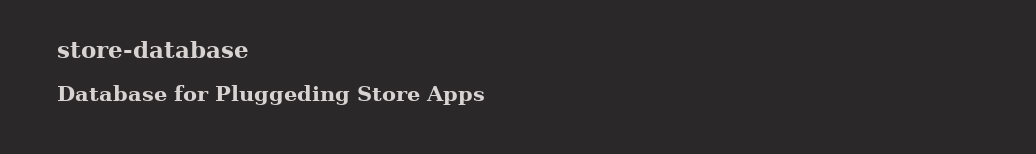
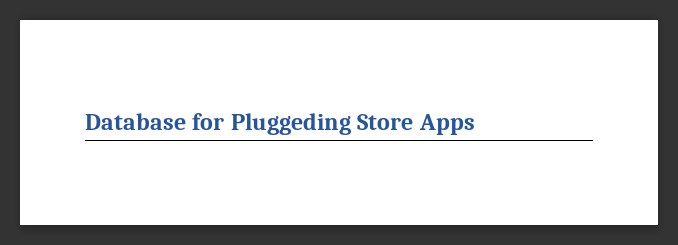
[57,41,249,58] store-database // -> (85, 121) none

